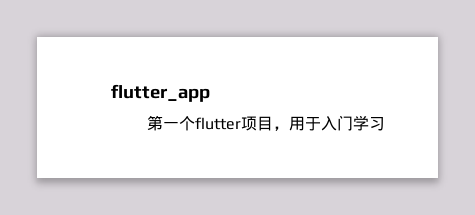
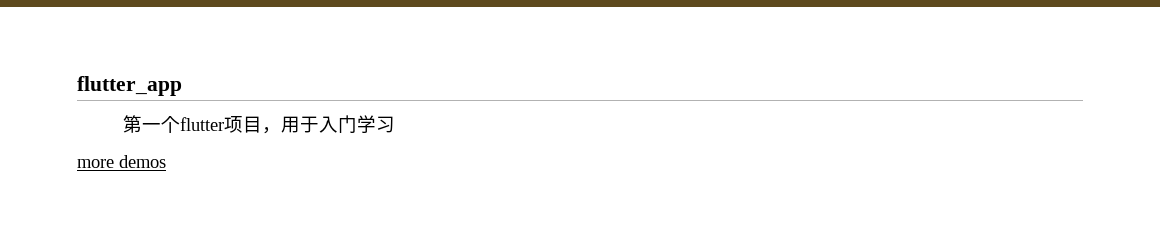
(385, 124) none -> [77,155,166,168] // more demos

